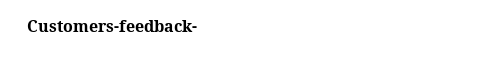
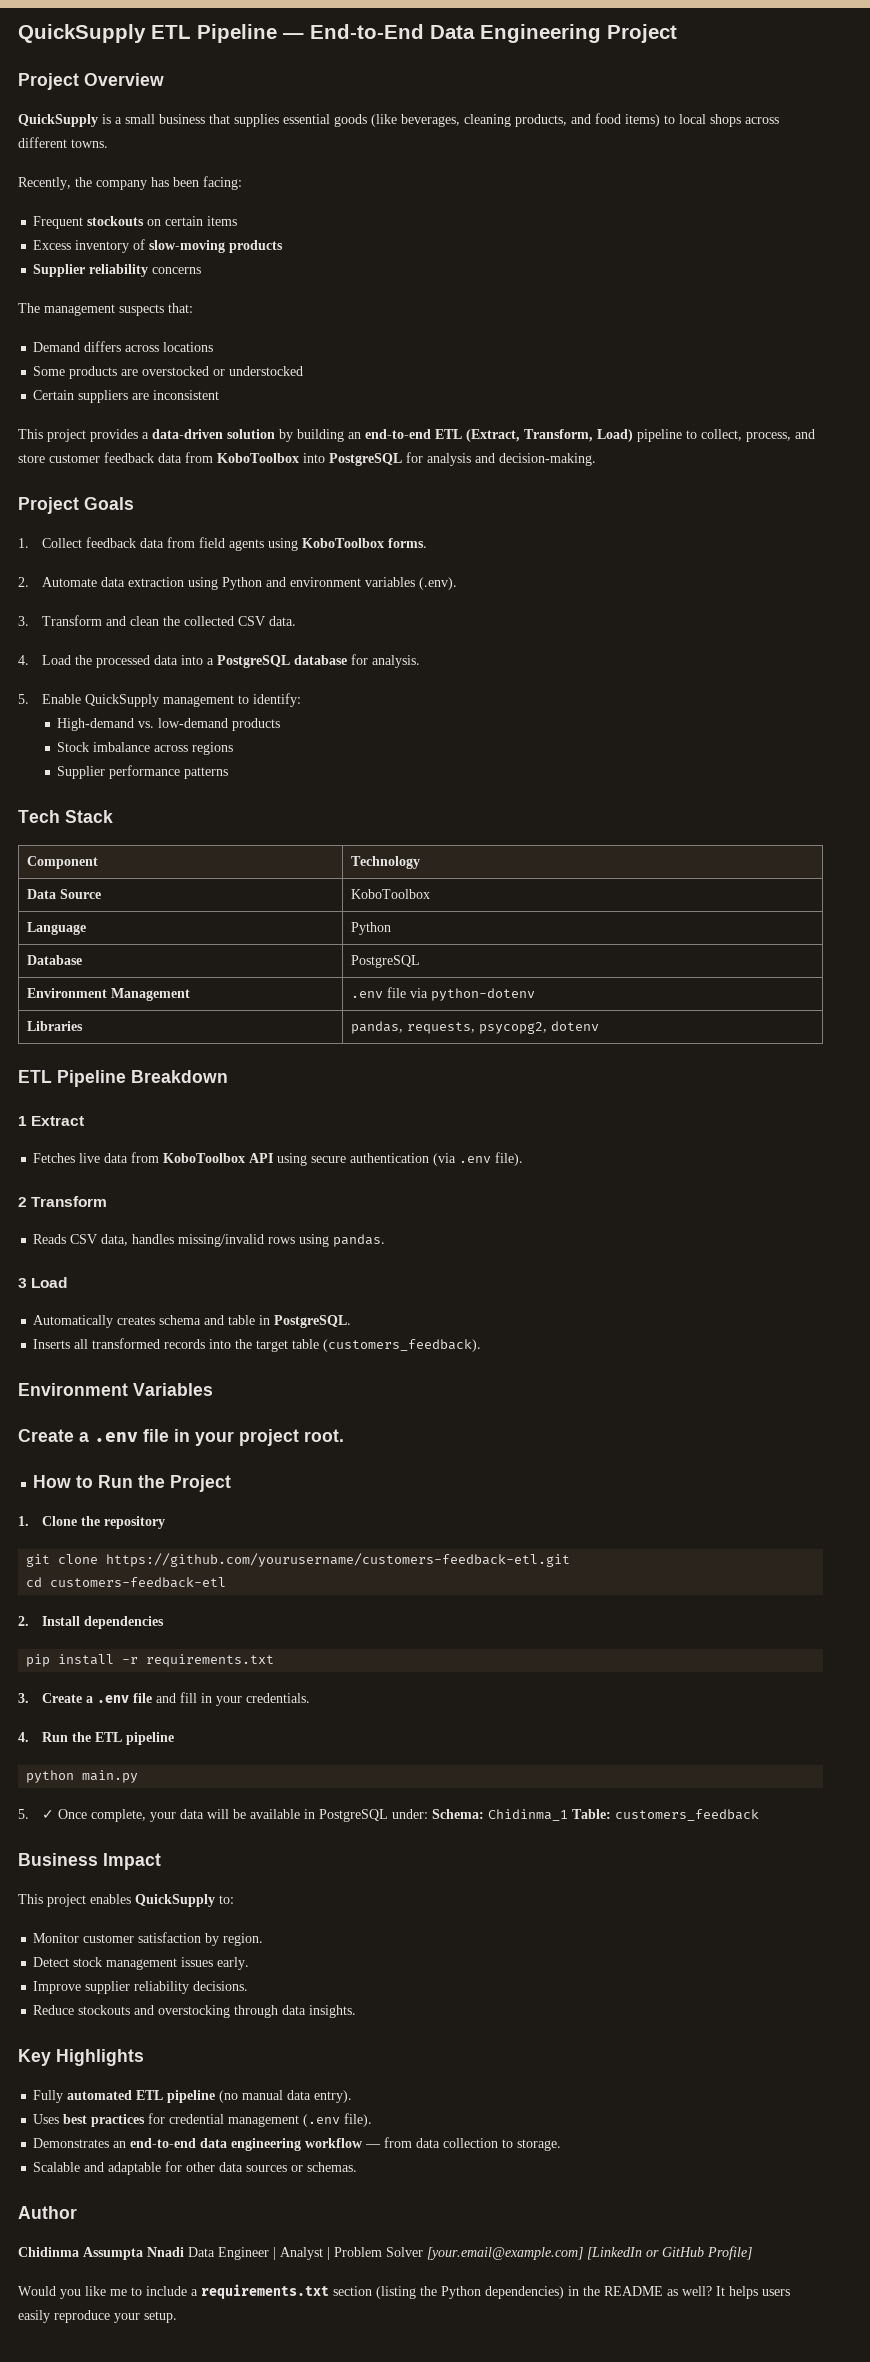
[27,20,197,32] Customers-feedback- -> [18,24,677,43] [18,73,164,90] [18,113,779,127] [18,137,108,148] [18,176,242,190] [33,216,238,229] [33,239,284,253] [33,264,202,277] [18,303,193,316] [33,341,214,352] [33,366,304,379] [33,390,220,403] [18,429,815,442] [18,452,596,466] [18,497,134,514] [18,537,427,551] [18,577,457,590] [18,615,296,626] [18,654,420,668] [18,693,301,707] [57,718,281,731] [57,742,234,755] [57,765,229,779] [18,810,113,823] [26,856,98,869] [350,856,420,869] [26,889,101,899] [350,889,430,899] [26,922,86,935] [350,922,391,935] [26,955,82,965] [350,955,420,968] [26,988,190,1001] [350,987,535,1001] [26,1021,83,1031] [350,1021,599,1034] [18,1070,228,1087] [18,1116,85,1126] [33,1152,524,1166] [18,1196,108,1207] [33,1234,386,1247] [18,1277,68,1288] [33,1315,352,1328] [33,1338,482,1352] [18,1383,213,1396] [18,1429,344,1446] [33,1475,232,1492] [18,1516,165,1529] [26,1553,571,1567] [26,1577,227,1588] [18,1616,164,1629] [26,1654,275,1667] [18,1692,310,1706] [18,1732,174,1745] [26,1770,139,1783] [18,1809,759,1822] [18,1853,161,1870] [18,1894,234,1907] [33,1932,264,1946] [33,1957,250,1970] [33,1981,249,1994] [33,2005,357,2018] [18,2049,144,2066] [33,2090,353,2103] [33,2113,373,2127] [33,2137,562,2151] [33,2161,358,2175] [18,2206,77,2219] [18,2246,752,2260] [18,2284,790,2299] [18,2310,177,2323] QuickSupply ETL Pipeline — End-to-End Data Engineering Project // Project Overview // QuickSupply is a small business that supplies essential goods (like beverages, cleaning products, and food items) to local shops across different towns. // Recently, the company has been facing: // Frequent stockouts on certain items // Excess inventory of slow-moving products // Supplier reliability concerns // The management suspects that: // Demand differs across locations // Some products are overstocked or understocked // Certain suppliers are inconsistent // This project provides a data-driven solution by building an end-to-end ETL (Extract, Transform, Load) pipeline to collect, process, and store customer feedback data from KoboToolbox into PostgreSQL for analysis and decision-making. // Project Goals // 1. Collect feedback data from field agents using KoboToolbox forms. // 2. Automate data extraction using Python and environment variables (.env). // 3. Transform and clean the collected CSV data. // 4. Load the processed data into a PostgreSQL database for analysis. // 5. Enable QuickSupply management to identify: // High-demand vs. low-demand products // Stock imbalance across regions // Supplier performance patterns // Tech Stack // Component | Technology // Data Source | KoboToolbox // Language | Python // Database | PostgreSQL // Environment Management | .env file via python-dotenv // Libraries | pandas, requests, psycopg2, dotenv // ETL Pipeline Breakdown // 1 Extract // Fetches live data from KoboToolbox API using secure authentication (via .env file). // 2 Transform // Reads CSV data, handles missing/invalid rows using pandas. // 3 Load // Automatically creates schema and table in PostgreSQL. // Inserts all transformed records into the target table (customers_feedback). // Environment Variables // Create a .env file in your project root. // How to Run the Project // 1. Clone the repository // git clone https://github.com/yourusername/customers-feedback-etl.git // cd customers-feedback-etl // 2. Install dependencies // pip install -r requirements.txt // 3. Create a .env file and fill in your credentials. // 4. Run the ETL pipeline // python main.py // 5. ✓ Once complete, your data will be available in PostgreSQL under: Schema: Chidinma_1 Table: customers_feedback // Business Impact // This project enables QuickSupply to: // Monitor customer satisfaction by region. // Detect stock management issues early. // Improve supplier reliability decisions. // Reduce stockouts and overstocking through data insights. // Key Highlights // Fully automated ETL pipeline (no manual data entry). // Uses best practices for credential management (.env file). // Demonstrates an end-to-end data engineering workflow — from data collection to storage. // Scalable and adaptable for other data sources or schemas. // Author // Chidinma Assumpta Nnadi Data Engineer | Analyst | Problem Solver [your.email@example.com] [LinkedIn or GitHub Profile] // Would you like me to include a requirements.txt section (listing the Python dependencies) in the README as well? It helps users easily reproduce your setup.

